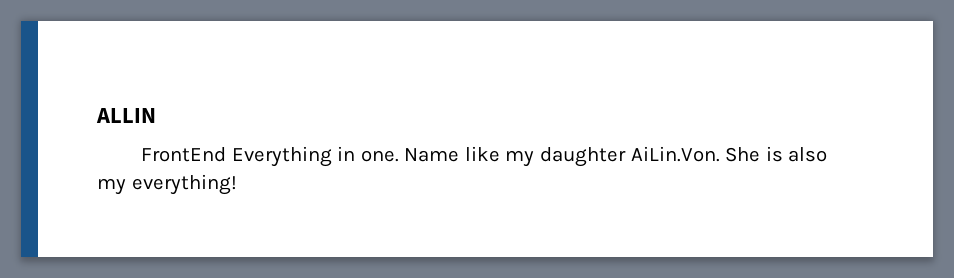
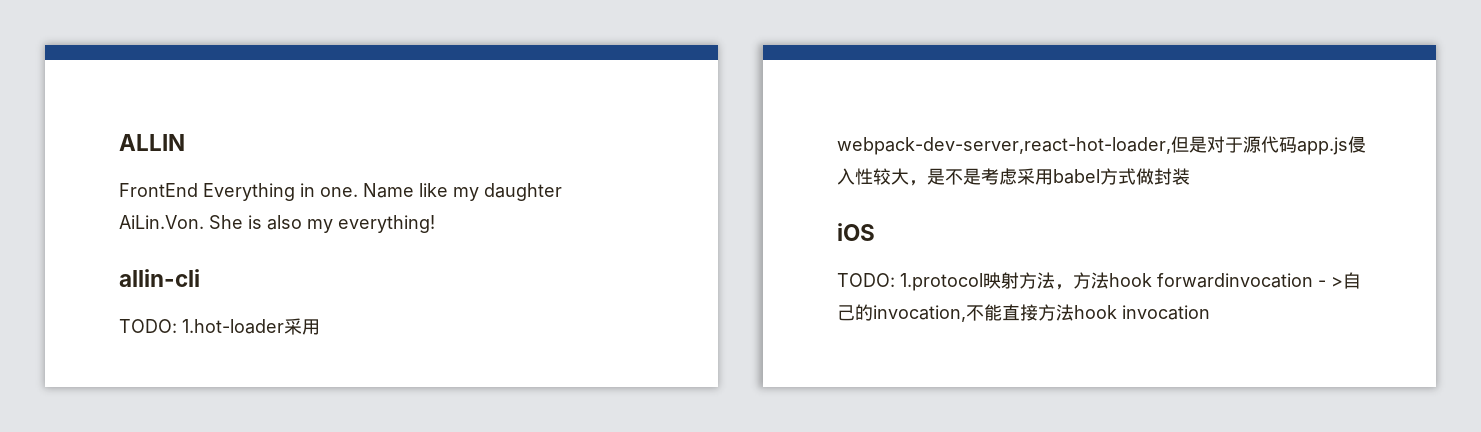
(237, 184) none -> [119,269,200,287] [119,318,320,335] [837,136,1366,155] [837,168,1190,186] [837,223,875,241] [837,272,1361,291] [837,304,1210,322] // allin-cli // TODO: 1.hot-loader采用webpack-dev-server,react-hot-loader,但是对于源代码app.js侵入性较大，是不是考虑采用babel方式做封装 // iOS // TODO: 1.protocol映射方法，方法hook forwardinvocation - >自己的invocation,不能直接方法hook invocation

